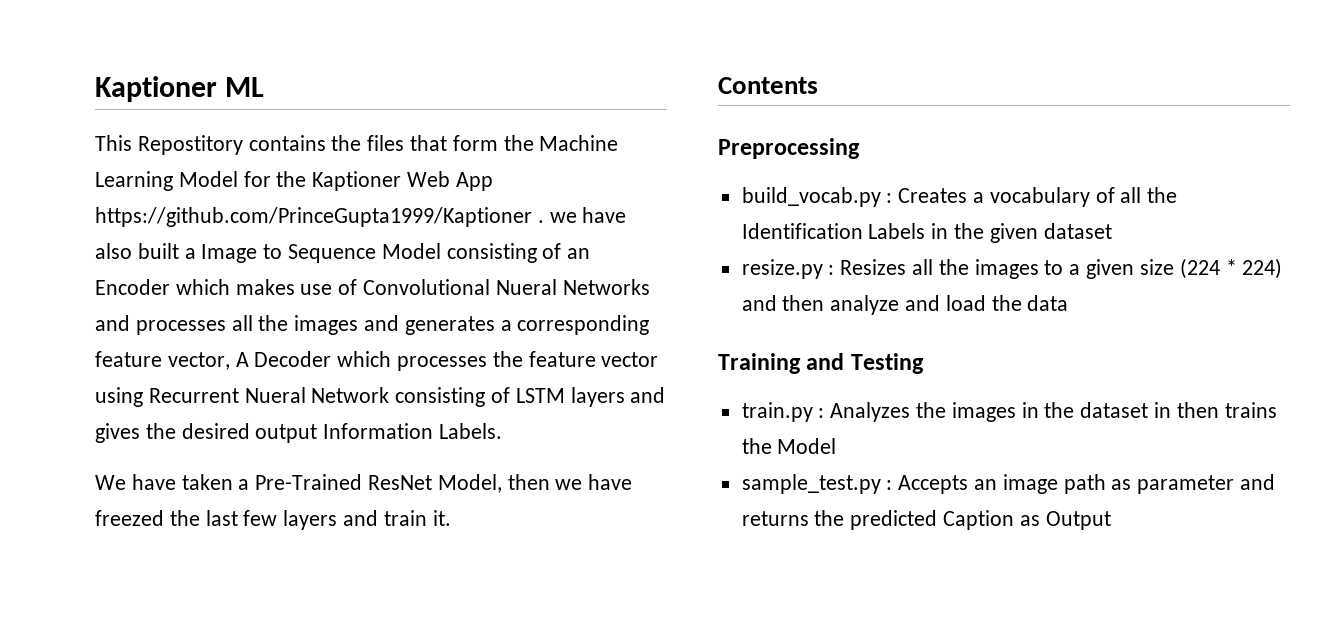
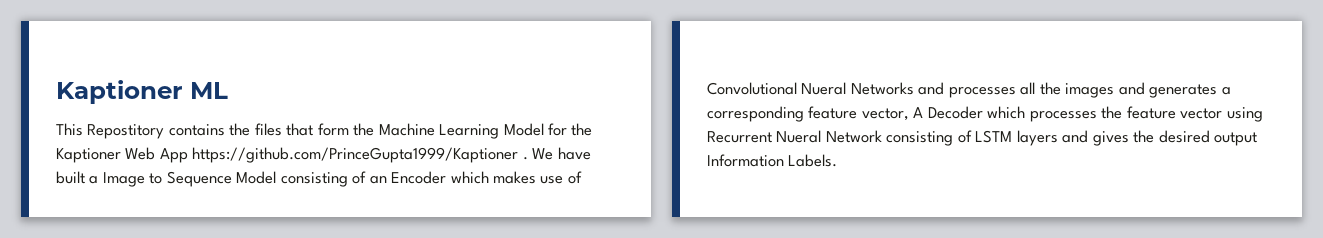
[549,207,627,223] [95,243,132,259] we have also -> [532,147,591,160] We have
[95,474,633,493] [95,510,451,530] [718,77,818,94] [718,138,860,159] [741,187,1178,207] [741,223,1112,243] [741,258,1283,279] [741,295,1069,315] [718,353,924,374] [741,402,1277,422] [741,438,837,454] [741,474,1276,494] [741,510,1111,530] // We have taken a Pre-Trained ResNet Model, then we have freezed the last few layers and train it. // Contents // Preprocessing // build_vocab.py : Creates a vocabulary of all the Identification Labels in the given dataset // resize.py : Resizes all the images to a given size (224 * 224) and then analyze and load the data // Training and Testing // train.py : Analyzes the images in the dataset in then trains the Model // sample_test.py : Accepts an image path as parameter and returns the predicted Caption as Output -> (838, 160) none

